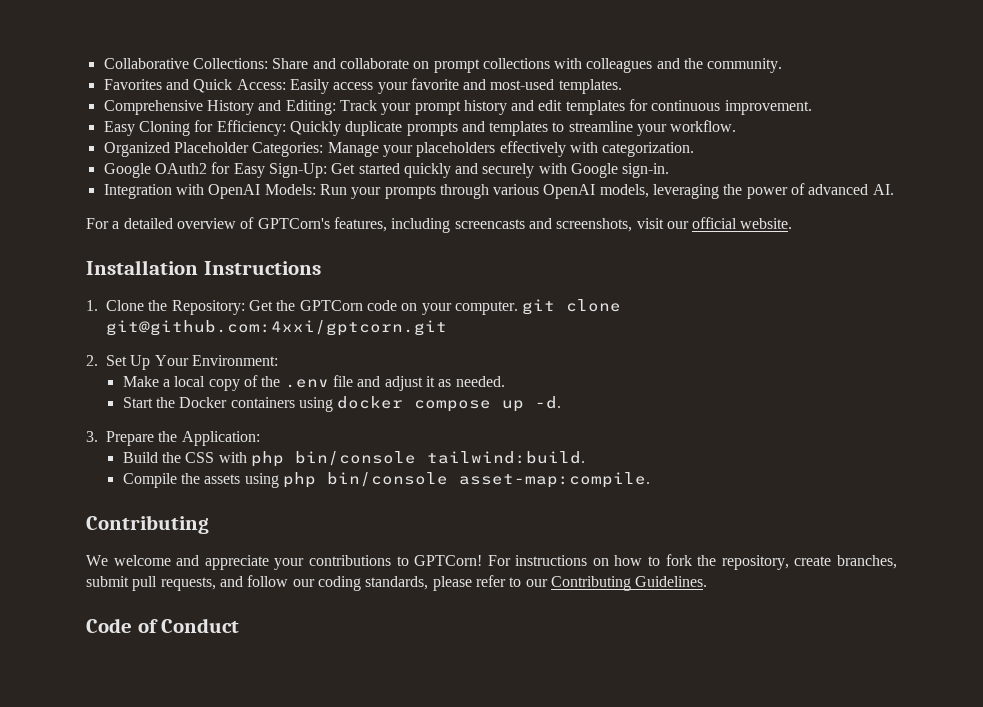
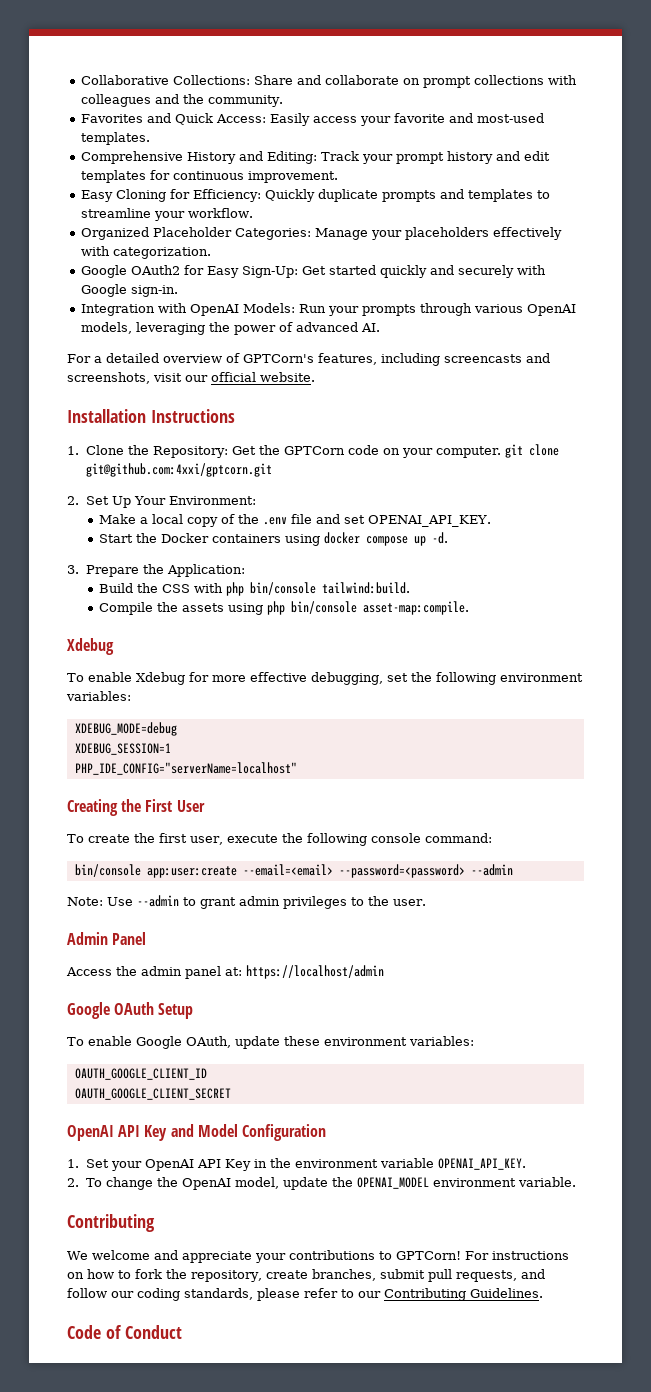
[384,376,505,391] adjust it as needed. -> [344,515,492,527] set OPENAI_API_KEY.
(650, 480) none -> [67,638,114,655] [67,672,583,685] [66,691,131,701] [74,722,177,736] [74,743,171,755] [74,762,297,775] [67,799,205,816] [67,833,492,846] [74,864,513,878] [67,895,426,909] [67,932,147,945] [66,965,384,979] [67,1002,194,1019] [67,1036,474,1049] [74,1068,207,1080] [74,1088,231,1100] [67,1124,326,1141] [67,1158,526,1171] [67,1177,577,1190] // Xdebug // To enable Xdebug for more effective debugging, set the following environment variables: // XDEBUG_MODE=debug // XDEBUG_SESSION=1 // PHP_IDE_CONFIG="serverName=localhost" // Creating the First User // To create the first user, execute the following console command: // bin/console app:user:create --email=<email> --password=<password> --admin // Note: Use --admin to grant admin privileges to the user. // Admin Panel // Access the admin panel at: https://localhost/admin // Google OAuth Setup // To enable Google OAuth, update these environment variables: // OAUTH_GOOGLE_CLIENT_ID // OAUTH_GOOGLE_CLIENT_SECRET // OpenAI API Key and Model Configuration // 1. Set your OpenAI API Key in the environment variable OPENAI_API_KEY. // 2. To change the OpenAI model, update the OPENAI_MODEL environment variable.

